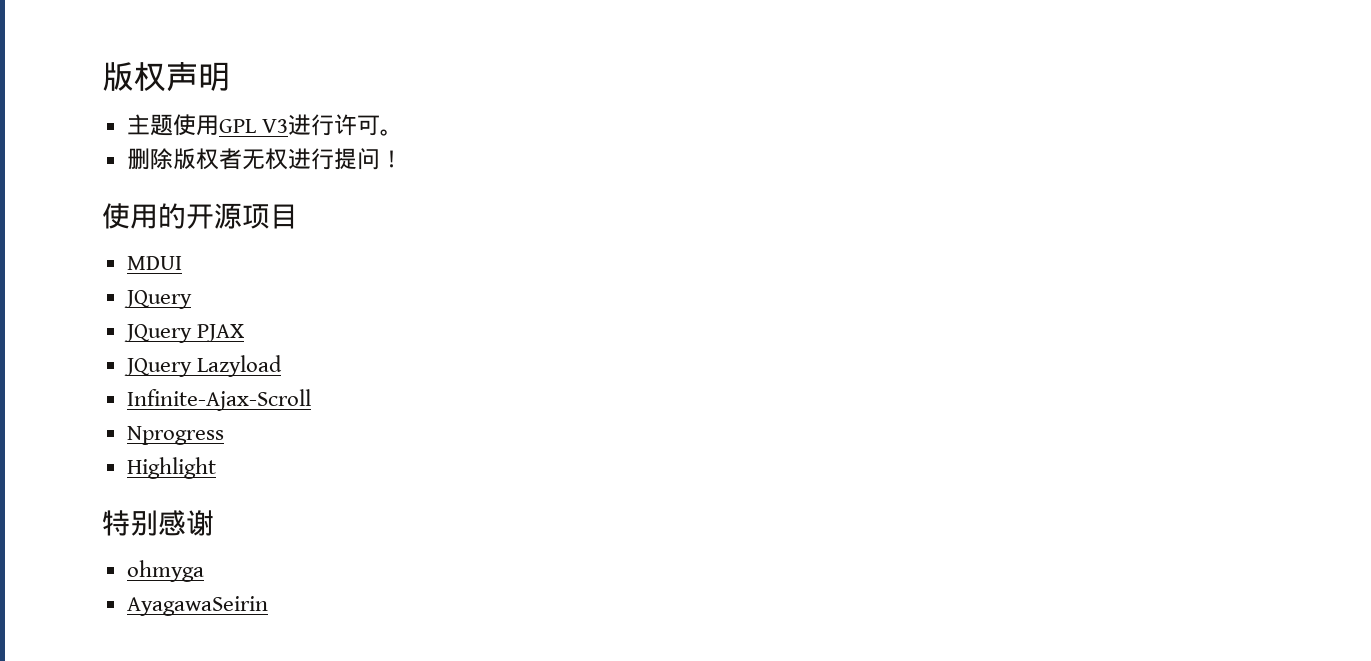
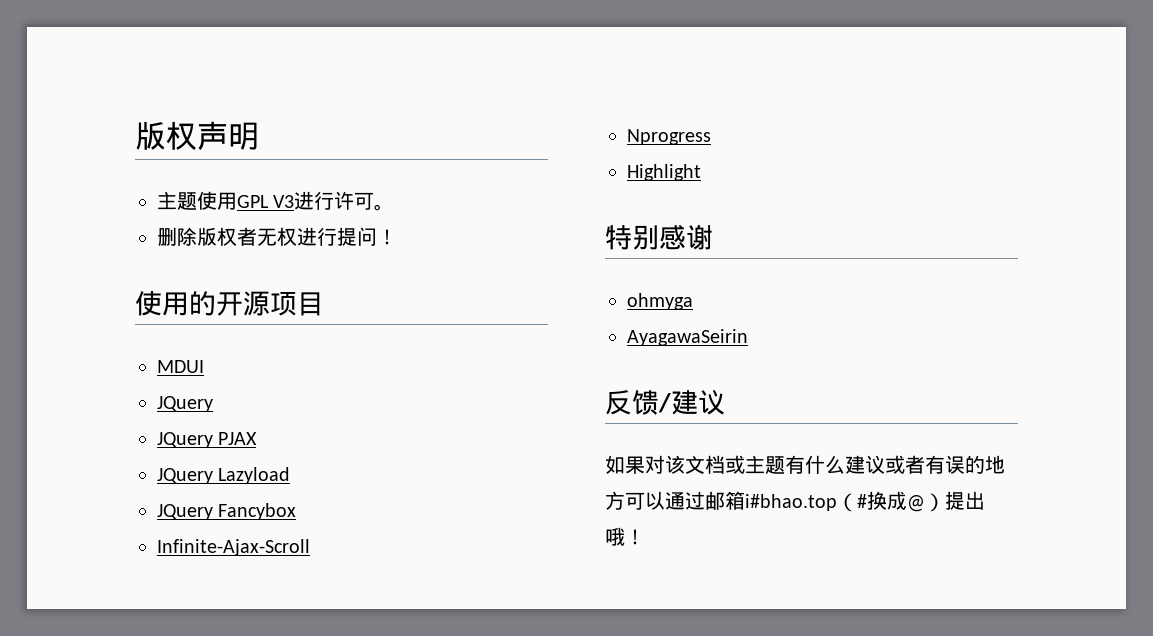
(282, 366) none -> [157,503,297,520] // JQuery Fancybox
(268, 606) none -> [605,390,725,415] [605,455,1005,474] [605,491,985,512] [605,527,645,546] // 反馈/建议 // 如果对该文档或主题有什么建议或者有误的地方可以通过邮箱i#bhao.top（#换成@）提出哦！

